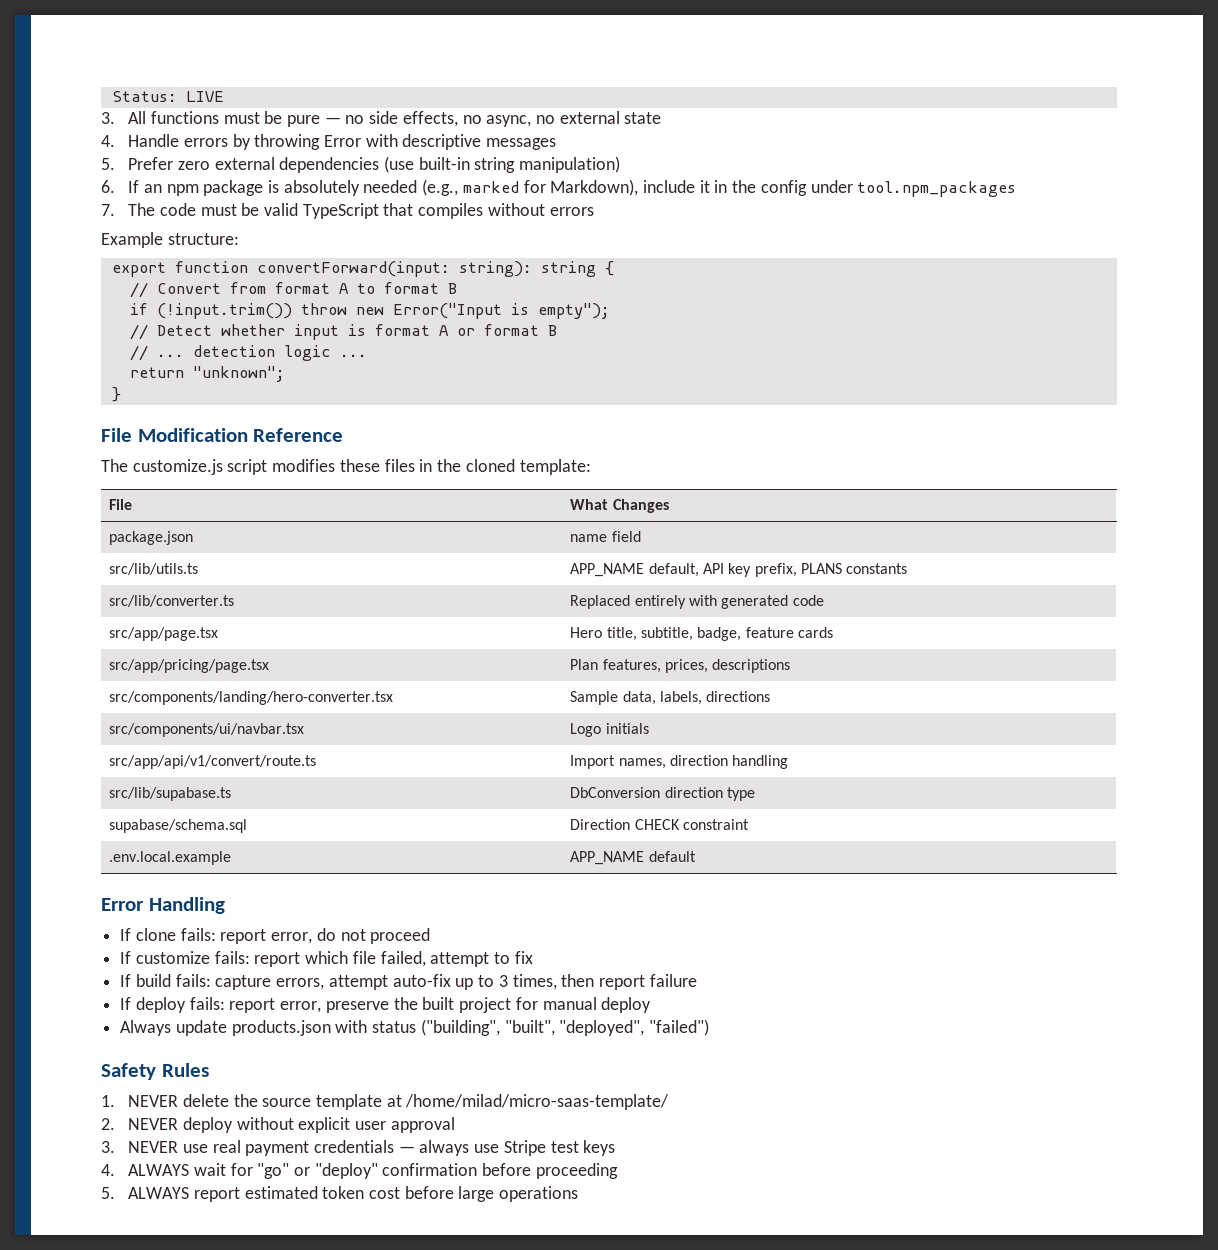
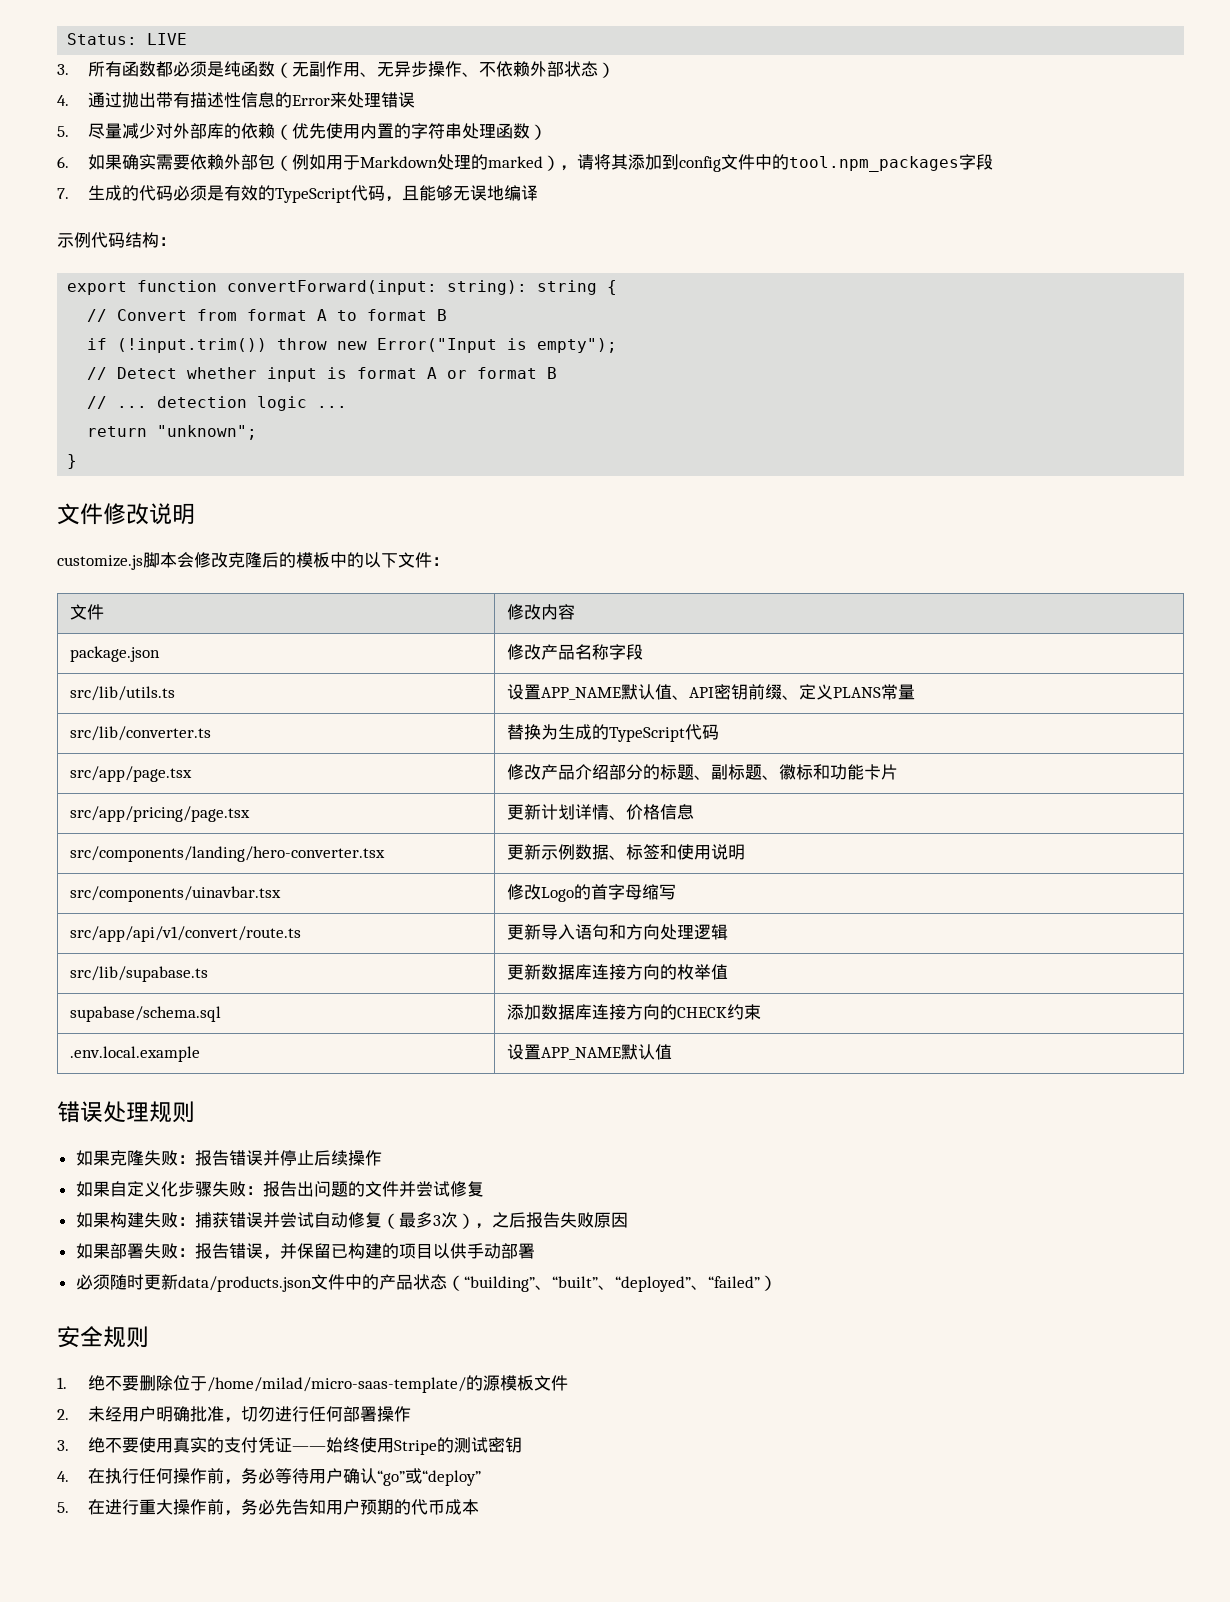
[128,111,662,127] [101,134,557,150] [101,156,621,173] [101,179,853,196] All functions must be pure — no side effects, no async, no external state // 4. Handle errors by throwing Error with descriptive messages // 5. Prefer zero external dependencies (use built-in string manipulation) // 6. If an npm package is absolutely needed (e.g., marked for Markdown), include it in the config under -> [88,61,616,78] [57,92,416,108] [57,123,548,140] [57,154,790,172] 所有函数都必须是纯函数（无副作用、无异步操作、不依赖外部状态） // 4.通过抛出带有描述性信息的Error来处理错误 // 5.尽量减少对外部库的依赖（优先使用内置的字符串处理函数） // 6.如果确实需要依赖外部包（例如用于Markdown处理的marked），请将其添加到config文件中的
(1017, 189) none -> [959,154,994,170] 字段
[128,203,594,219] [101,232,239,248] The code must be valid TypeScript that compiles without errors // Example structure: -> [88,185,539,203] [57,232,176,248] 生成的代码必须是有效的TypeScript代码，且能够无误地编译 // 示例代码结构：
[101,428,344,442] [101,459,591,475] [109,499,133,510] [570,499,669,513] [109,531,194,545] [570,531,641,542] [109,563,199,575] [570,563,908,577] [109,595,235,607] [570,595,824,609] [109,627,219,641] [570,627,833,641] [109,659,270,673] [570,659,791,673] [109,691,394,705] [570,691,771,705] [109,723,305,737] [570,723,649,737] [109,755,317,769] [570,755,789,769] [109,787,232,801] [570,787,756,801] [109,819,248,833] [570,819,750,830] [109,851,232,865] [570,851,696,865] [101,897,225,914] [120,928,431,944] [120,951,533,967] [120,974,697,990] [120,997,652,1013] [120,1019,710,1036] [101,1063,209,1080] [101,1094,670,1110] [101,1117,455,1133] [101,1140,616,1156] [101,1163,618,1179] [101,1186,579,1202] File Modification Reference // The customize.js script modifies these files in the cloned template: // File | What Changes // package.json | name field // src/lib/utils.ts | APP_NAME default, API key prefix, PLANS constants // src/lib/converter.ts | Replaced entirely with generated code // src/app/page.tsx | Hero title, subtitle, badge, feature cards // src/app/pricing/page.tsx | Plan features, prices, descriptions // src/components/landing/hero-converter.tsx | Sample data, labels, directions // src/components/ui/navbar.tsx | Logo initials // src/app/api/v1/convert/route.ts | Import names, direction handling // src/lib/supabase.ts | DbConversion direction type // supabase/schema.sql | Direction CHECK constraint // .env.local.example | APP_NAME default // Error Handling // If clone fails: report error, do not proceed // If customize fails: report which file failed, attempt to fix // If build fails: capture errors, attempt auto-fix up to 3 times, then report failure // If deploy fails: report error, preserve the built project for manual deploy // Always update products.json with status ("building", "built", "deployed", "failed") // Safety Rules // 1. NEVER delete the source template at /home/milad/micro-saas-template/ // 2. NEVER deploy without explicit user approval // 3. NEVER use real payment credentials — always use Stripe test keys // 4. ALWAYS wait for "go" or "deploy" confirmation before proceeding // 5. ALWAYS report estimated token cost before large operations -> [57,503,195,525] [57,552,449,570] [69,604,104,620] [506,604,575,620] [69,646,160,662] [506,644,643,660] [69,686,175,701] [506,684,915,700] [69,726,211,741] [506,724,719,742] [69,766,192,782] [506,764,898,780] [69,806,250,822] [506,804,694,820] [69,846,385,862] [506,844,745,860] [69,886,281,902] [506,884,676,902] [69,926,301,942] [506,924,728,940] [69,966,208,982] [506,964,728,980] [69,1006,221,1022] [506,1004,761,1020] [69,1046,200,1062] [506,1044,672,1060] [57,1101,195,1123] [75,1150,382,1166] [75,1181,484,1197] [75,1212,628,1229] [75,1243,535,1260] [75,1274,777,1292] [57,1326,149,1348] [57,1375,569,1393] [57,1406,412,1423] [57,1437,523,1455] [57,1468,482,1486] [57,1499,480,1516] 文件修改说明 // customize.js脚本会修改克隆后的模板中的以下文件： // 文件 | 修改内容 // package.json | 修改产品名称字段 // src/lib/utils.ts | 设置APP_NAME默认值、API密钥前缀、定义PLANS常量 // src/lib/converter.ts | 替换为生成的TypeScript代码 // src/app/page.tsx | 修改产品介绍部分的标题、副标题、徽标和功能卡片 // src/app/pricing/page.tsx | 更新计划详情、价格信息 // src/components/landing/hero-converter.tsx | 更新示例数据、标签和使用说明 // src/components/uinavbar.tsx | 修改Logo的首字母缩写 // src/app/api/v1/convert/route.ts | 更新导入语句和方向处理逻辑 // src/lib/supabase.ts | 更新数据库连接方向的枚举值 // supabase/schema.sql | 添加数据库连接方向的CHECK约束 // .env.local.example | 设置APP_NAME默认值 // 错误处理规则 // 如果克隆失败：报告错误并停止后续操作 // 如果自定义化步骤失败：报告出问题的文件并尝试修复 // 如果构建失败：捕获错误并尝试自动修复（最多3次），之后报告失败原因 // 如果部署失败：报告错误，并保留已构建的项目以供手动部署 // 必须随时更新data/products.json文件中的产品状态（“building”、“built”、“deployed”、“failed”） // 安全规则 // 1.绝不要删除位于/home/milad/micro-saas-template/的源模板文件 // 2.未经用户明确批准，切勿进行任何部署操作 // 3.绝不要使用真实的支付凭证——始终使用Stripe的测试密钥 // 4.在执行任何操作前，务必等待用户确认“go”或“deploy” // 5.在进行重大操作前，务必先告知用户预期的代币成本

